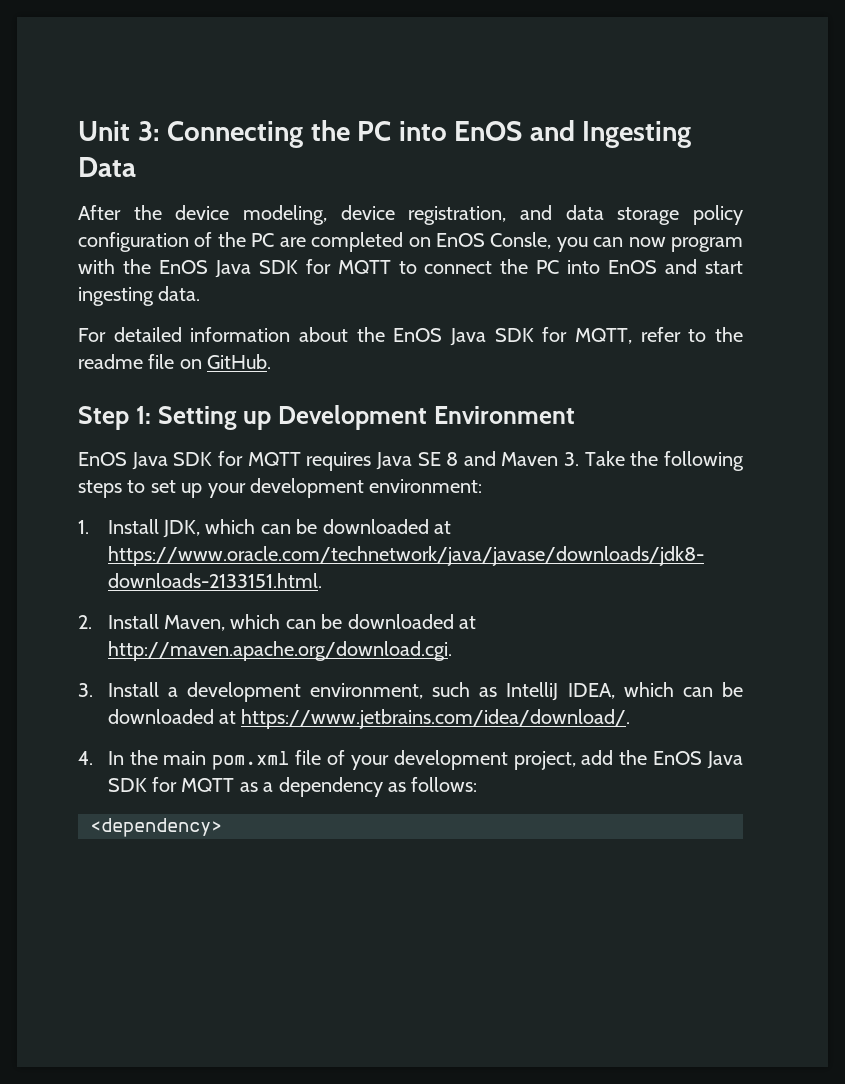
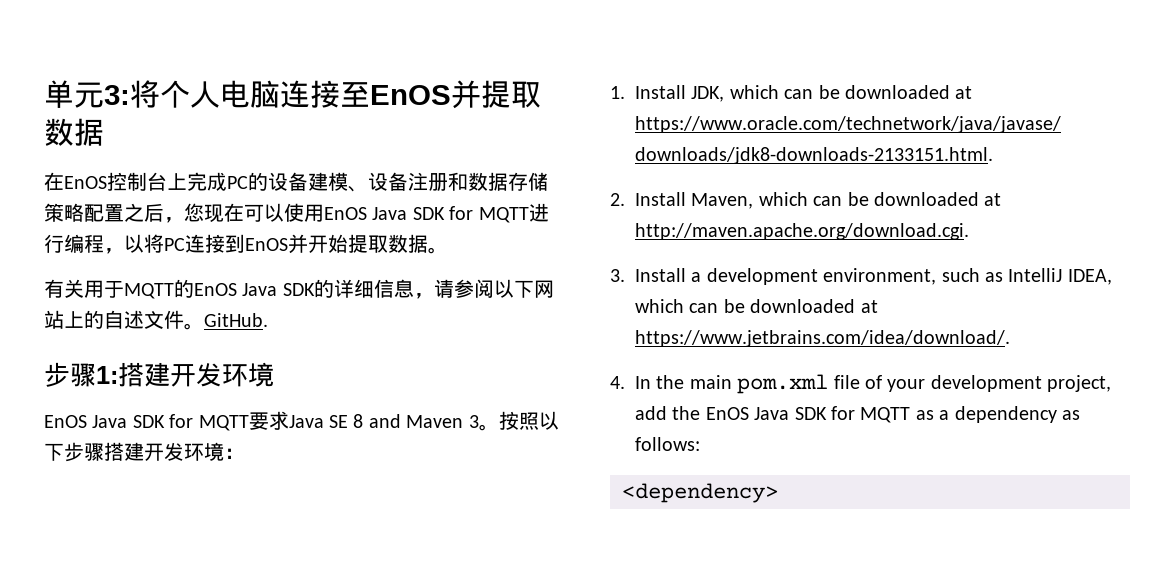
[78,120,692,148] [78,157,136,177] [78,205,743,225] [78,232,743,252] [78,259,744,278] [78,286,201,306] [78,327,743,346] [78,354,272,369] [78,405,575,430] [78,451,372,471] Unit 3: Connecting the PC into EnOS and Ingesting Data // After the device modeling, device registration, and data storage policy configuration of the PC are completed on EnOS Consle, you can now program with the EnOS Java SDK for MQTT to connect the PC into EnOS and start ingesting data. // For detailed information about the EnOS Java SDK for MQTT, refer to the readme file on GitHub. // Step 1: Setting up Development Environment // EnOS Java SDK for MQTT requires -> [44,80,541,109] [44,118,104,146] [44,172,548,192] [44,203,549,223] [44,234,448,254] [44,279,554,299] [44,310,268,330] [44,362,274,387] [44,411,289,431] 单元3:将个人电脑连接至EnOS并提取数据 // 在EnOS控制台上完成PC的设备建模、设备注册和数据存储策略配置之后，您现在可以使用EnOS Java SDK for MQTT进行编程，以将PC连接到EnOS并开始提取数据。 // 有关用于MQTT的EnOS Java SDK的详细信息，请参阅以下网站上的自述文件。GitHub. // 步骤1:搭建开发环境 // EnOS Java SDK for MQTT要求
[564,451,744,471] [78,478,483,498] 3. Take the following steps to set up your development environment: -> [468,411,559,431] [44,442,244,462] 3。按照以下步骤搭建开发环境：

